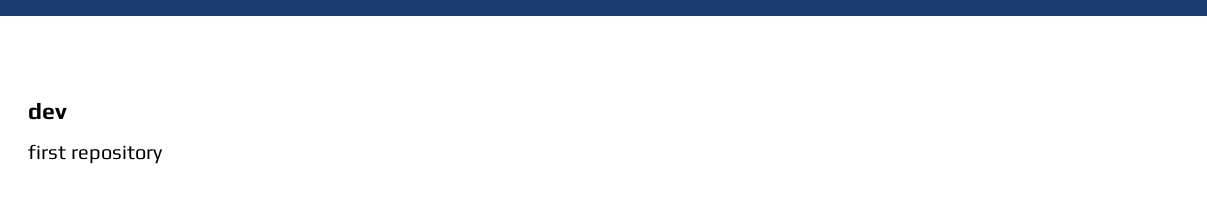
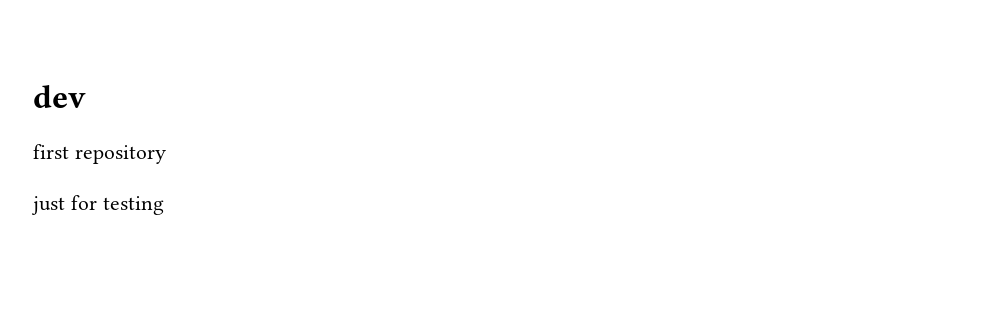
(164, 154) none -> [31,195,164,215] // just for testing

